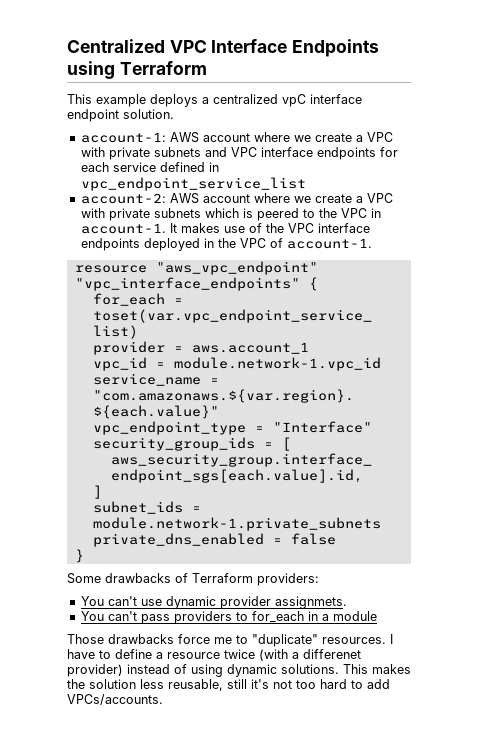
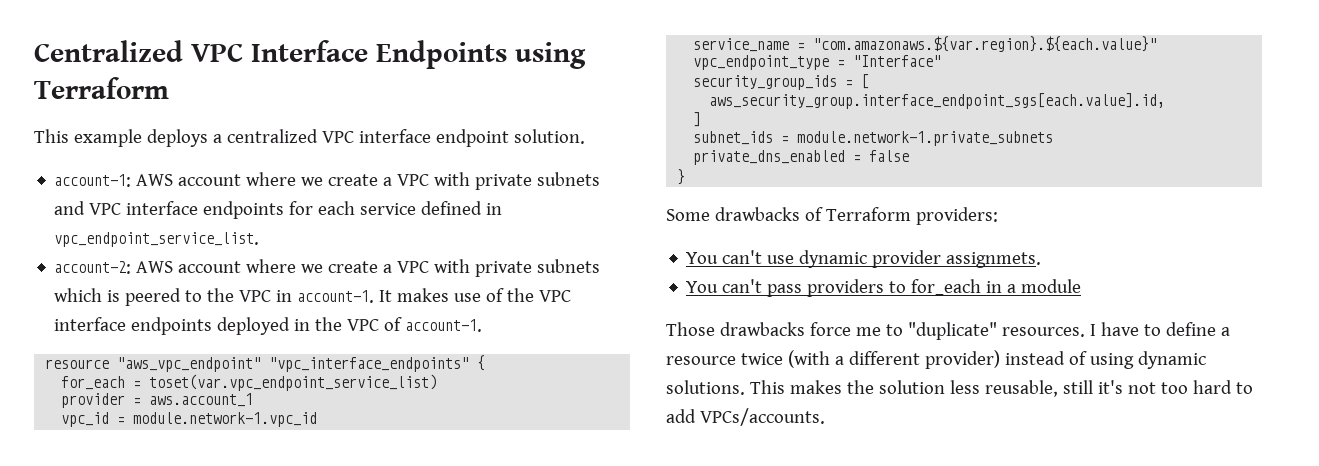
[282,94,306,107] vpC -> [321,131,354,143] VPC
[80,177,306,191] vpc_endpoint_service_list -> [54,232,260,247] vpc_endpoint_service_list.
[303,649,361,659] differenet -> [848,351,920,365] different

